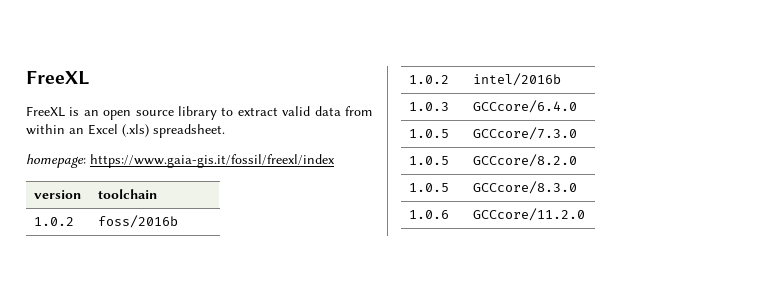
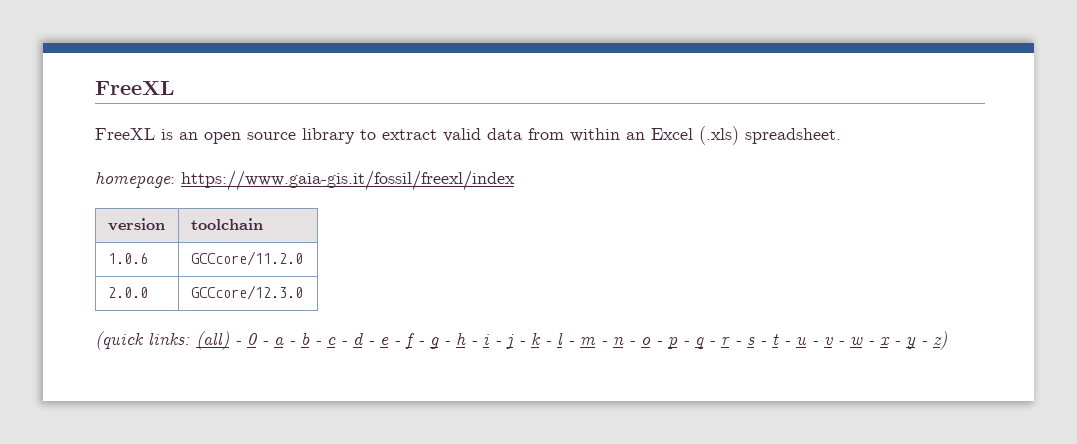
[34,217,75,226] [98,215,179,228] [409,75,450,84] [473,73,562,86] [409,102,450,111] [473,100,578,113] [409,129,450,138] [473,127,578,140] [409,156,450,165] [473,154,578,167] [409,183,450,192] [473,181,578,194] [409,210,450,219] [473,208,586,221] 1.0.2 | foss/2016b // 1.0.2 | intel/2016b // 1.0.3 | GCCcore/6.4.0 // 1.0.5 | GCCcore/7.3.0 // 1.0.5 | GCCcore/8.2.0 // 1.0.5 | GCCcore/8.3.0 // 1.0.6 | GCCcore/11.2.0 -> [107,253,148,264] [190,251,303,266] [107,287,148,298] [190,285,303,300] [95,331,947,350] 1.0.6 | GCCcore/11.2.0 // 2.0.0 | GCCcore/12.3.0 // (quick links: (all) - 0 - a - b - c - d - e - f - g - h - i - j - k - l - m - n - o - p - q - r - s - t - u - v - w - x - y - z)

